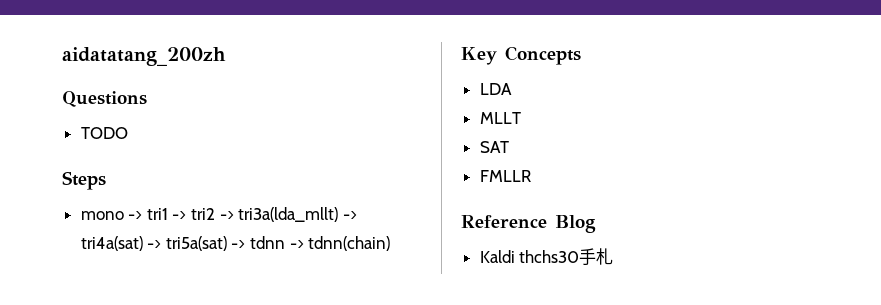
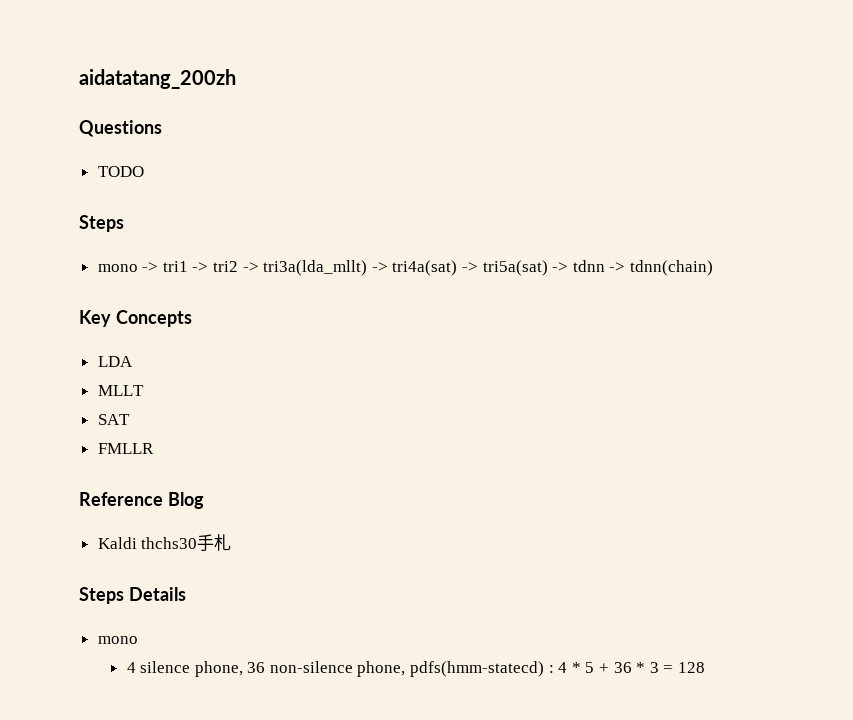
(614, 256) none -> [79,587,186,604] [97,636,138,644] [126,661,705,677] // Steps Details // mono // 4 silence phone, 36 non-silence phone, pdfs(hmm-statecd) : 4 * 5 + 36 * 3 = 128

